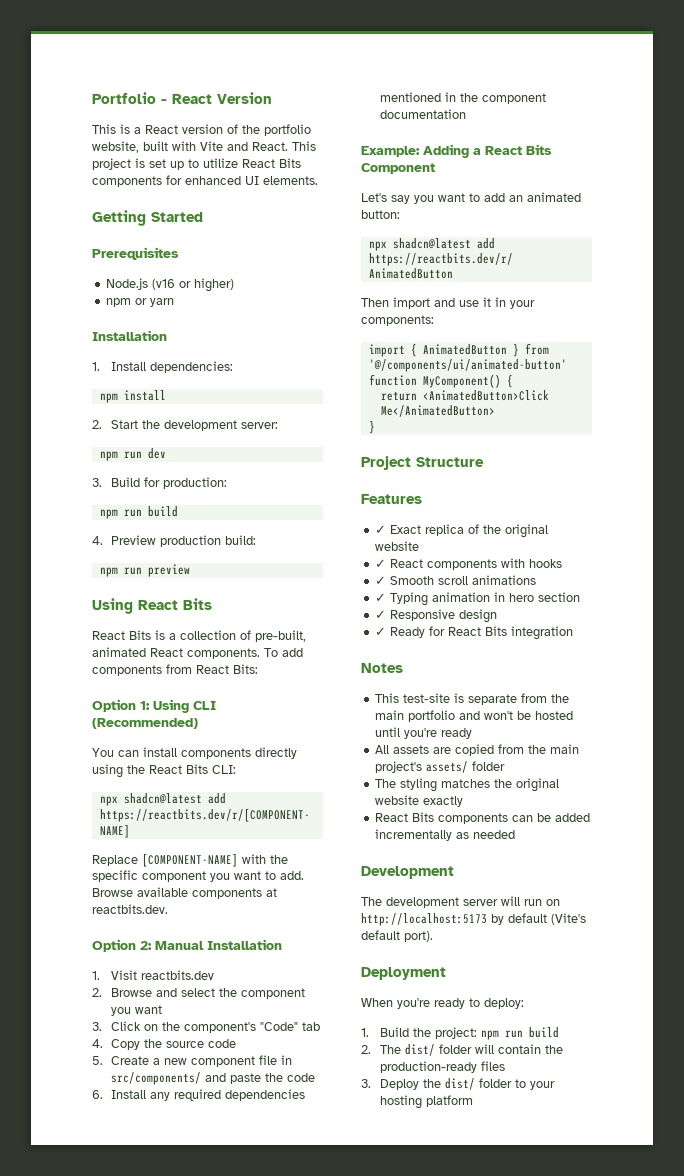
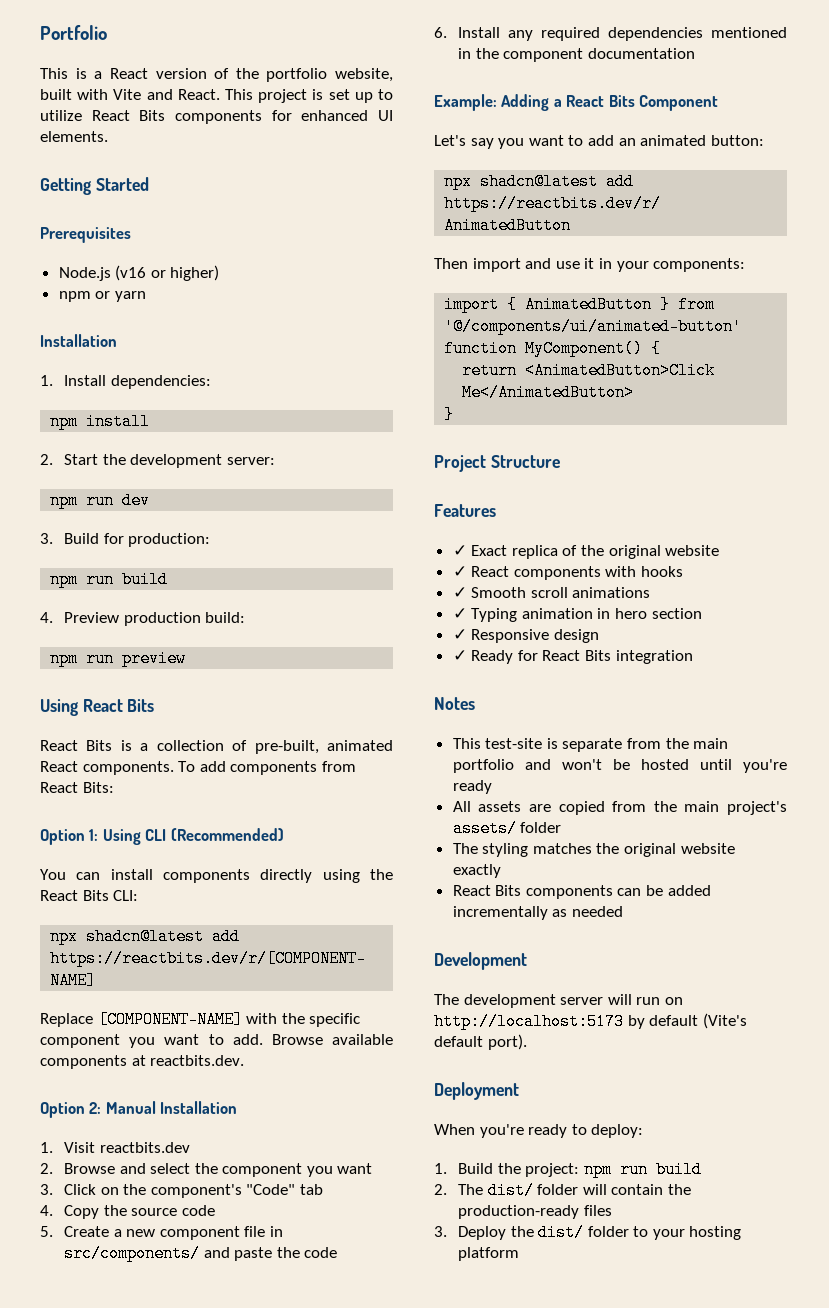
[161,92,272,104] - React Version -> (107, 32) none

